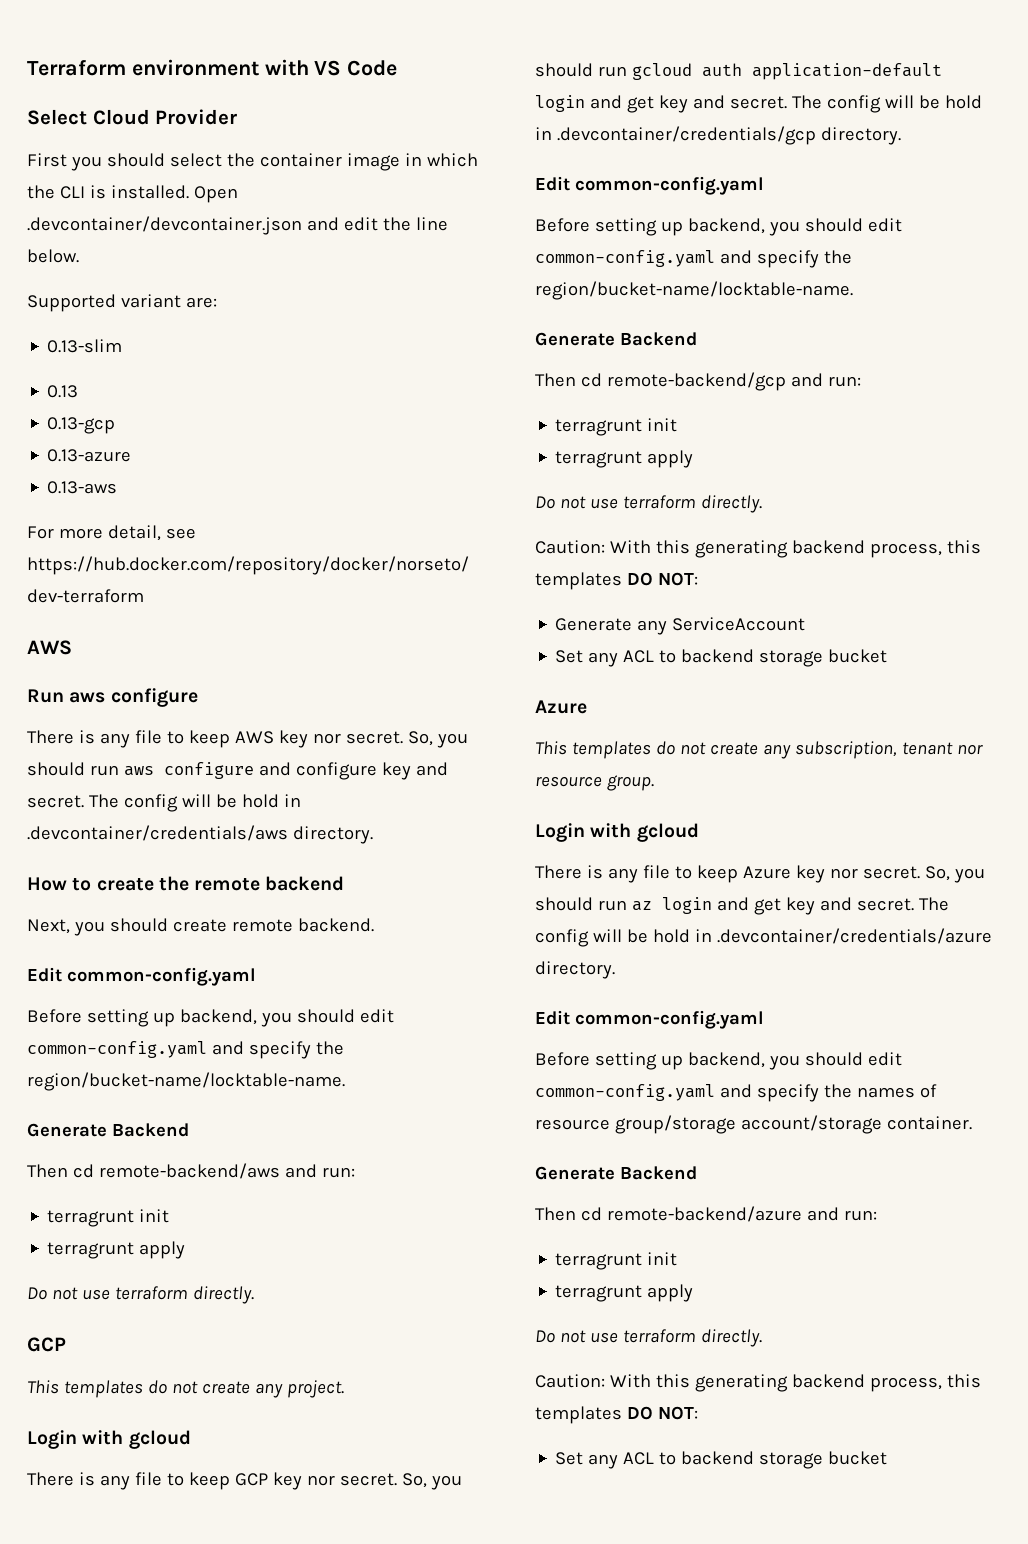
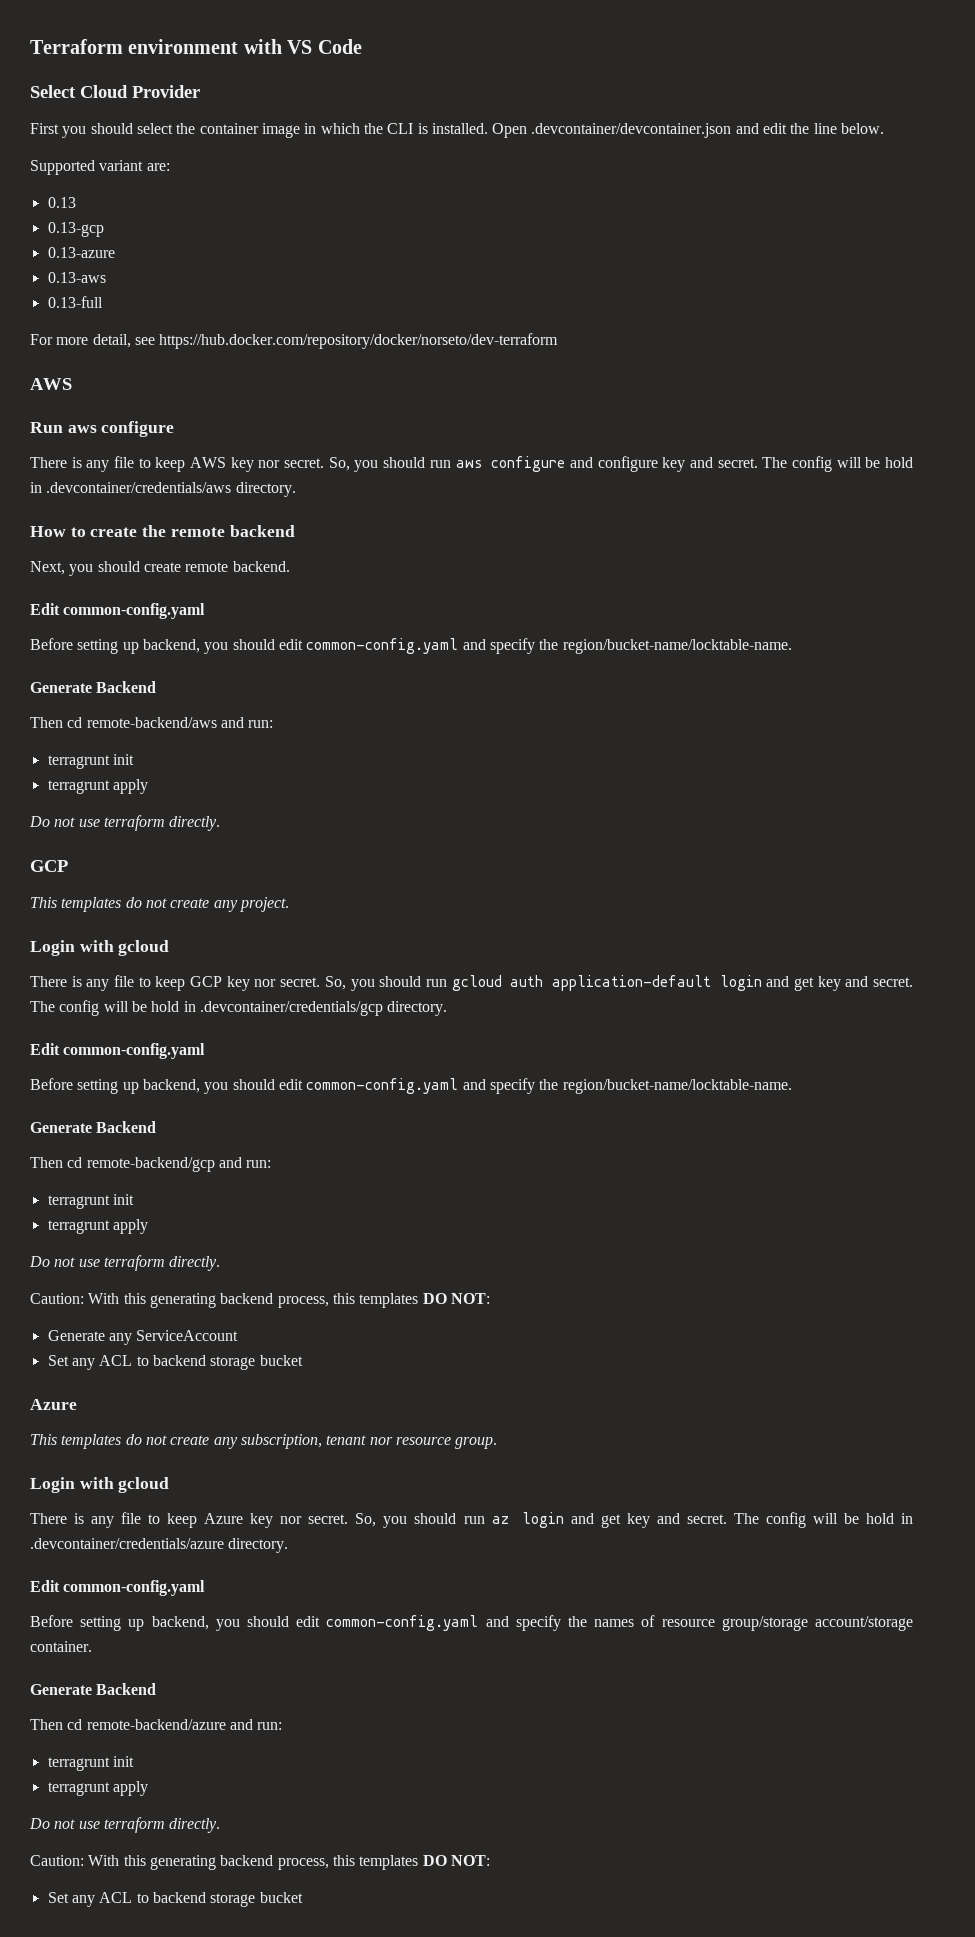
[47,339,123,353] // 0.13-slim -> (170, 167) none
(118, 487) none -> [47,296,103,308] // 0.13-full

